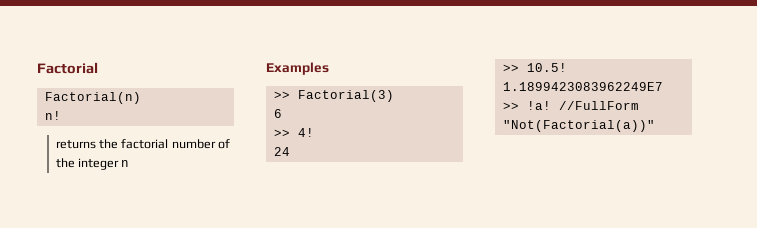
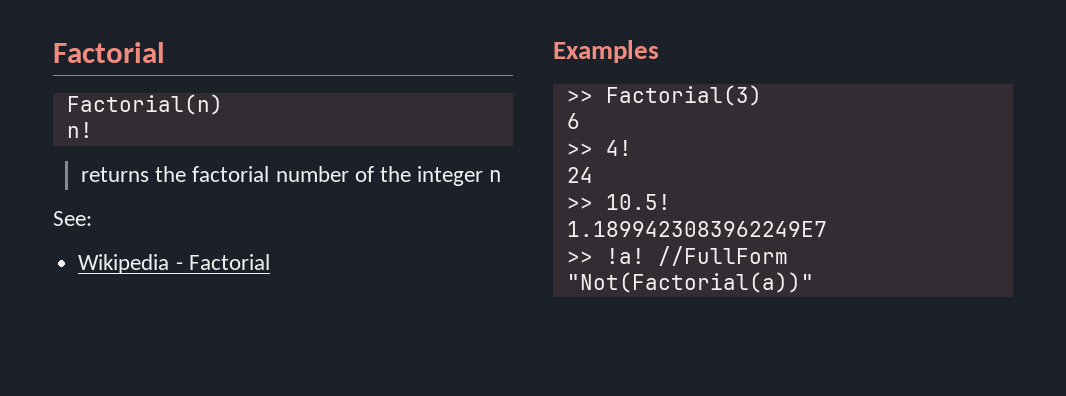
(130, 163) none -> [53,211,92,226] [78,254,270,274] // See: // Wikipedia - Factorial

